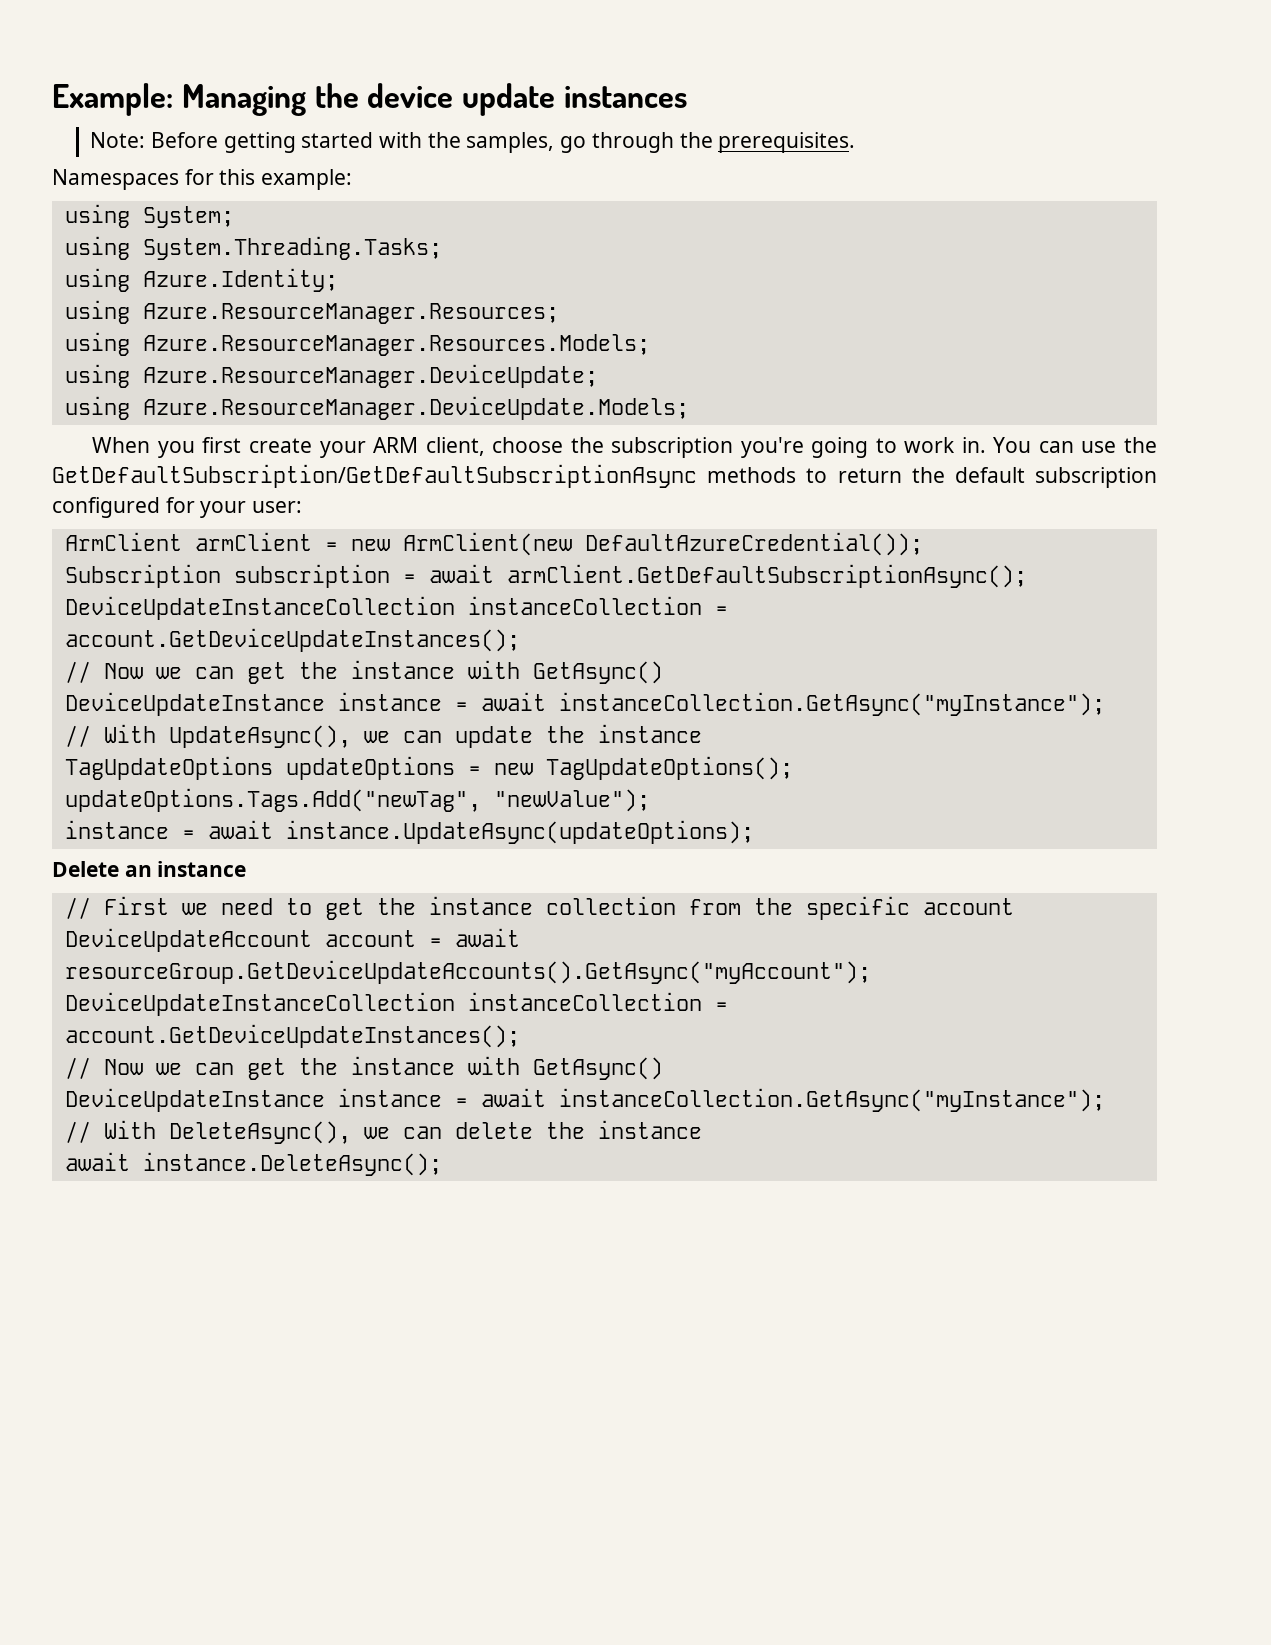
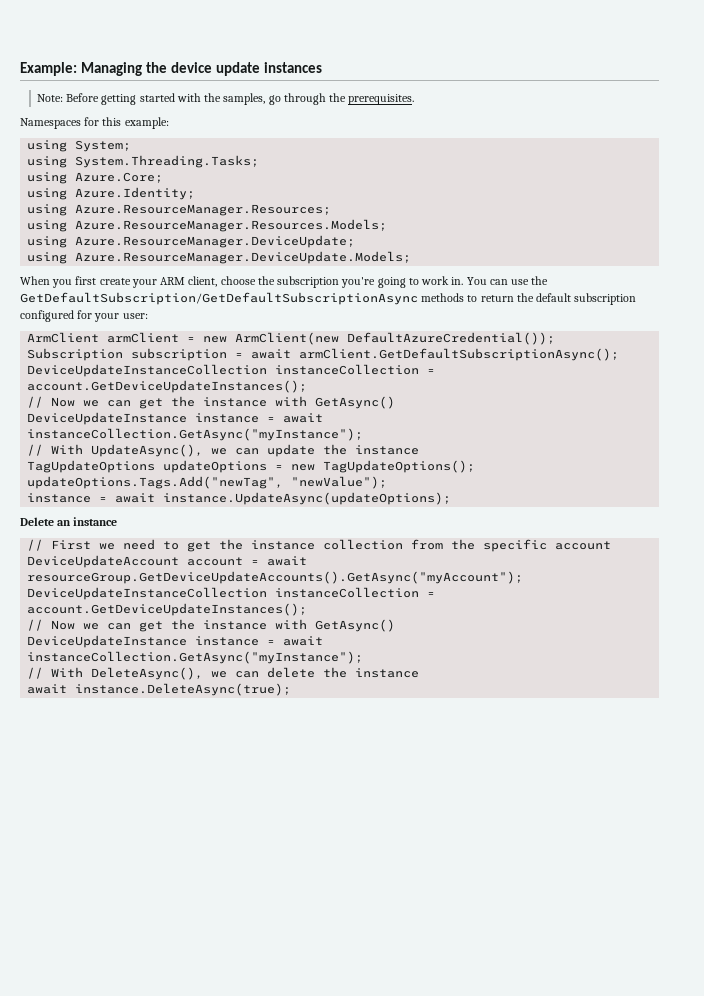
(442, 248) none -> [27,172,164,184] // using Azure.Core;
[142,1152,442,1176] instance.DeleteAsync(); -> [75,683,292,696] instance.DeleteAsync(true);

